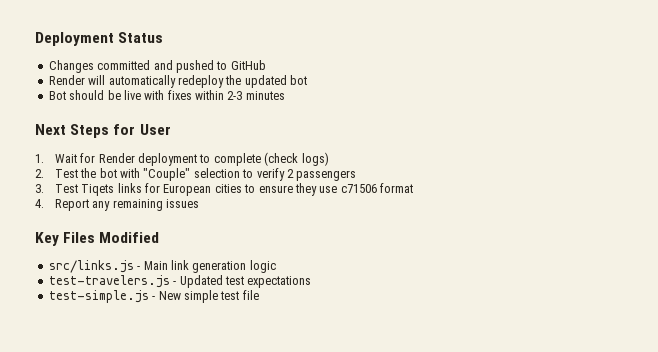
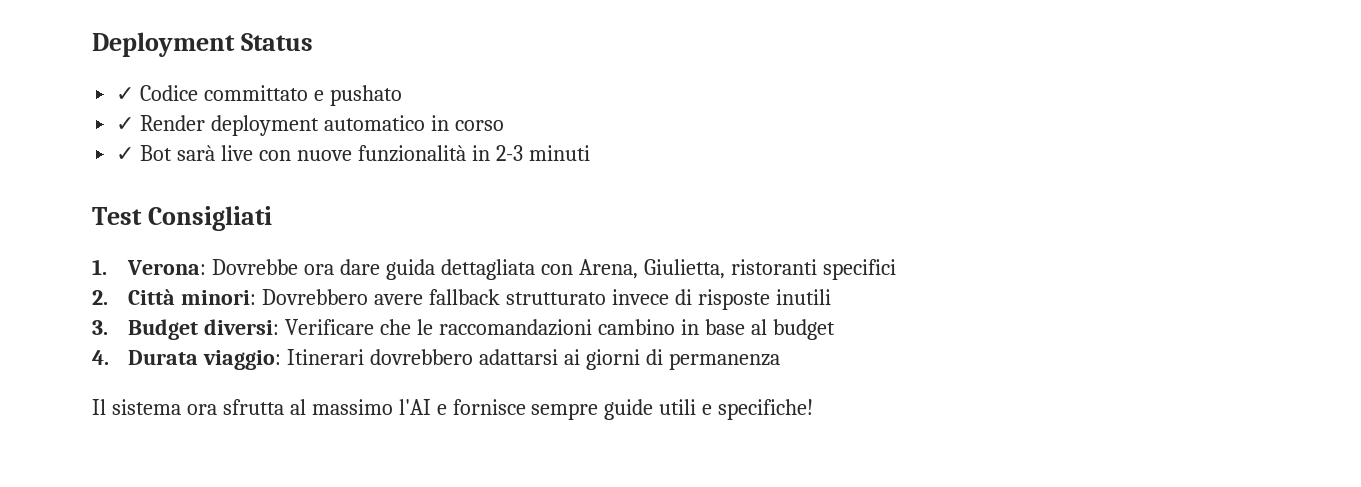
[48,60,266,73] [48,75,307,88] [48,90,285,100] [35,124,171,138] [35,152,329,166] [35,168,357,181] [35,183,414,196] [35,199,200,211] [35,232,160,246] [48,260,276,273] [48,275,312,288] [48,290,259,303] Changes committed and pushed to GitHub // Render will automatically redeploy the updated bot // Bot should be live with fixes within 2-3 minutes // Next Steps for User // 1. Wait for Render deployment to complete (check logs) // 2. Test the bot with "Couple" selection to verify 2 passengers // 3. Test Tiqets links for European cities to ensure they use c71506 format // 4. Report any remaining issues // Key Files Modified // src/links.js - Main link generation logic // test-travelers.js - Updated test expectations // test-simple.js - New simple test file -> [116,85,402,106] [116,115,504,136] [116,145,590,162] [92,206,272,231] [92,259,896,280] [92,289,831,310] [92,319,835,340] [92,349,780,370] [92,399,814,420] ✓ Codice committato e pushato // ✓ Render deployment automatico in corso // ✓ Bot sarà live con nuove funzionalità in 2-3 minuti // Test Consigliati // 1. Verona: Dovrebbe ora dare guida dettagliata con Arena, Giulietta, ristoranti specifici // 2. Città minori: Dovrebbero avere fallback strutturato invece di risposte inutili // 3. Budget diversi: Verificare che le raccomandazioni cambino in base al budget // 4. Durata viaggio: Itinerari dovrebbero adattarsi ai giorni di permanenza // Il sistema ora sfrutta al massimo l'AI e fornisce sempre guide utili e specifiche!

